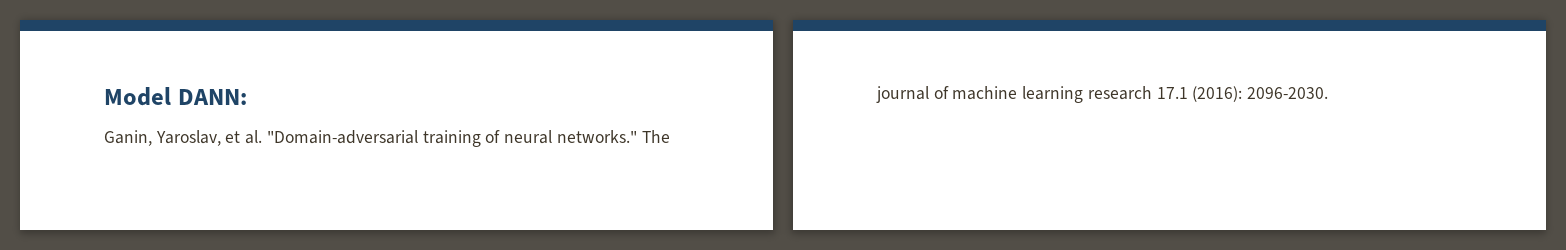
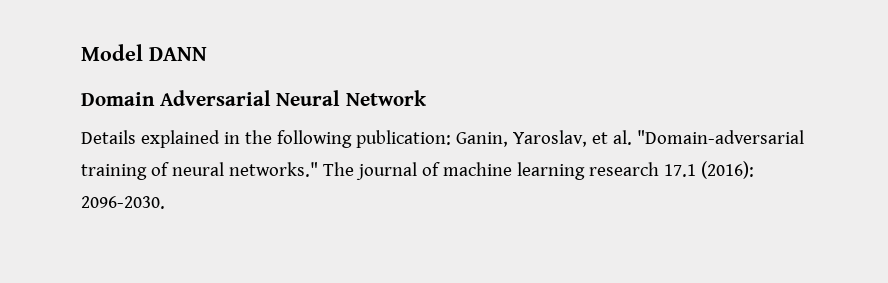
[177,89,247,105] DANN: // -> [149,47,207,61] [81,90,427,106] [81,130,451,148] DANN // Domain Adversarial Neural Network // Details explained in the following publication:

